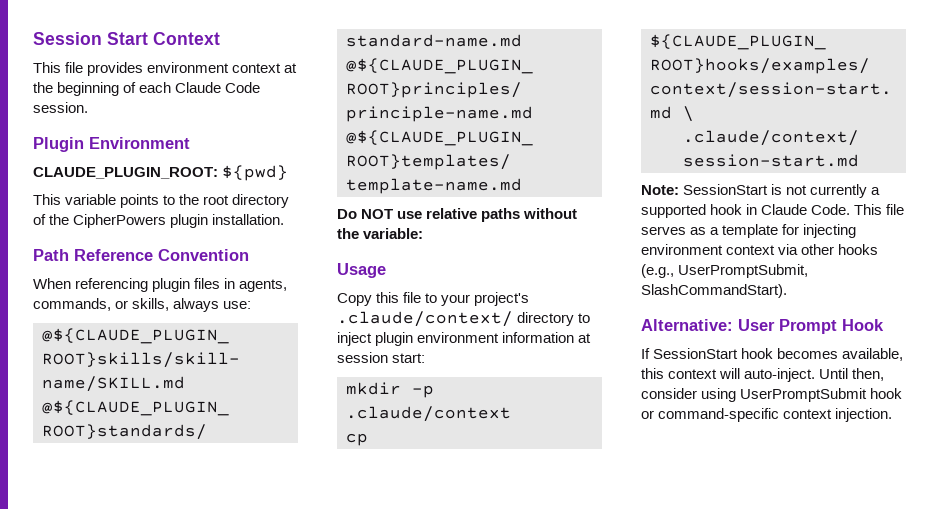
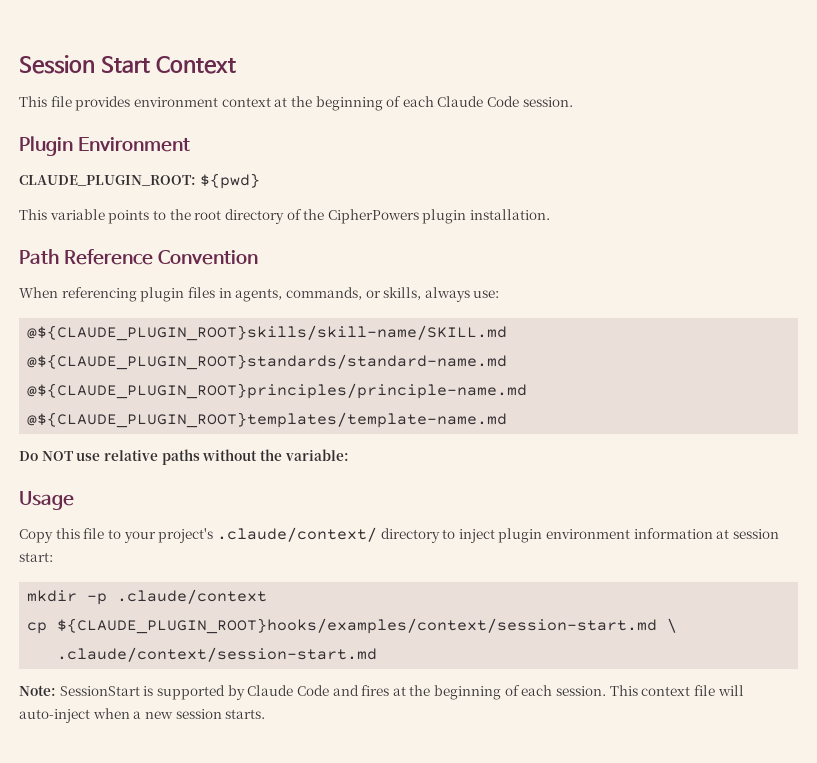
[786,184,881,198] [641,204,905,218] [641,224,857,238] [641,244,879,255] [641,264,809,278] [641,284,787,298] [641,319,884,334] [641,348,904,361] [641,368,885,382] [641,388,903,402] [641,408,893,422] not currently a supported hook in Claude Code. This file serves as a template for injecting environment context via other hooks (e.g., UserPromptSubmit, SlashCommandStart). // Alternative: User Prompt Hook // If SessionStart hook becomes available, this context will auto-inject. Until then, consider using UserPromptSubmit hook or command-specific context injection. -> [156,685,744,700] [19,708,266,723] supported by Claude Code and fires at the beginning of each session. This context file will auto-inject when a new session starts.

